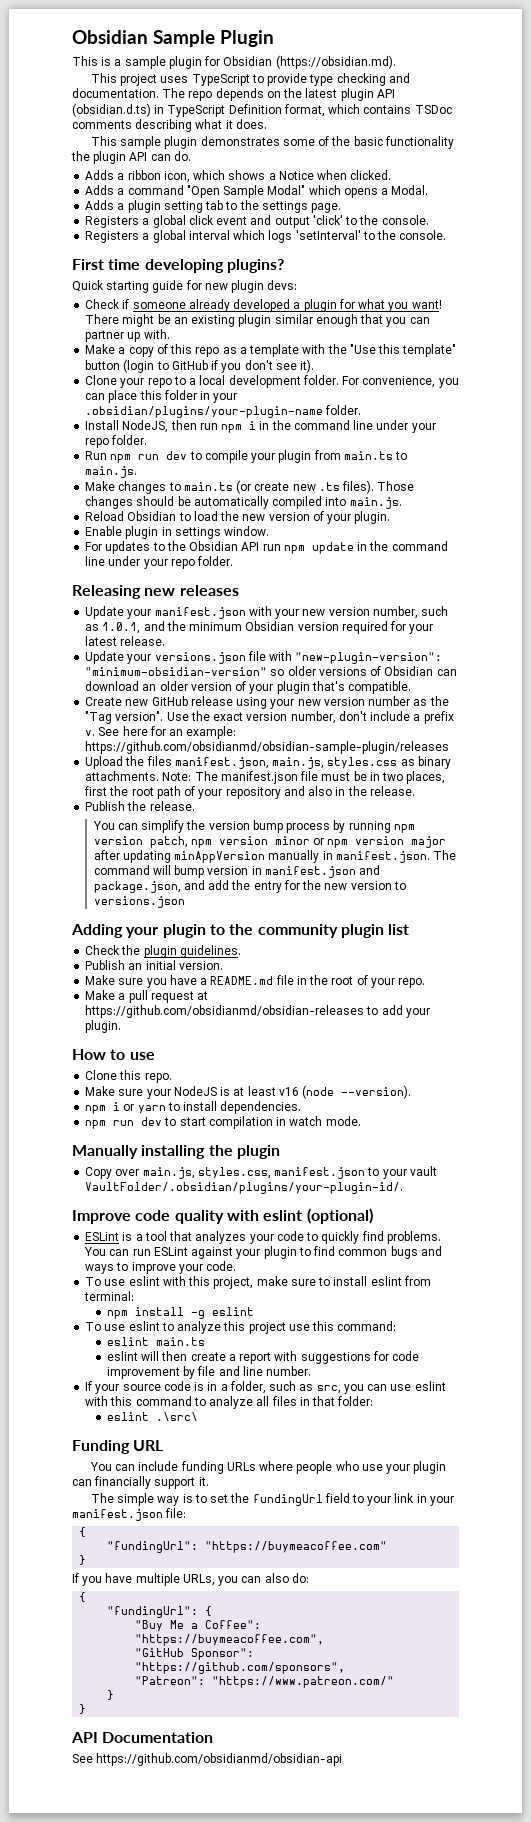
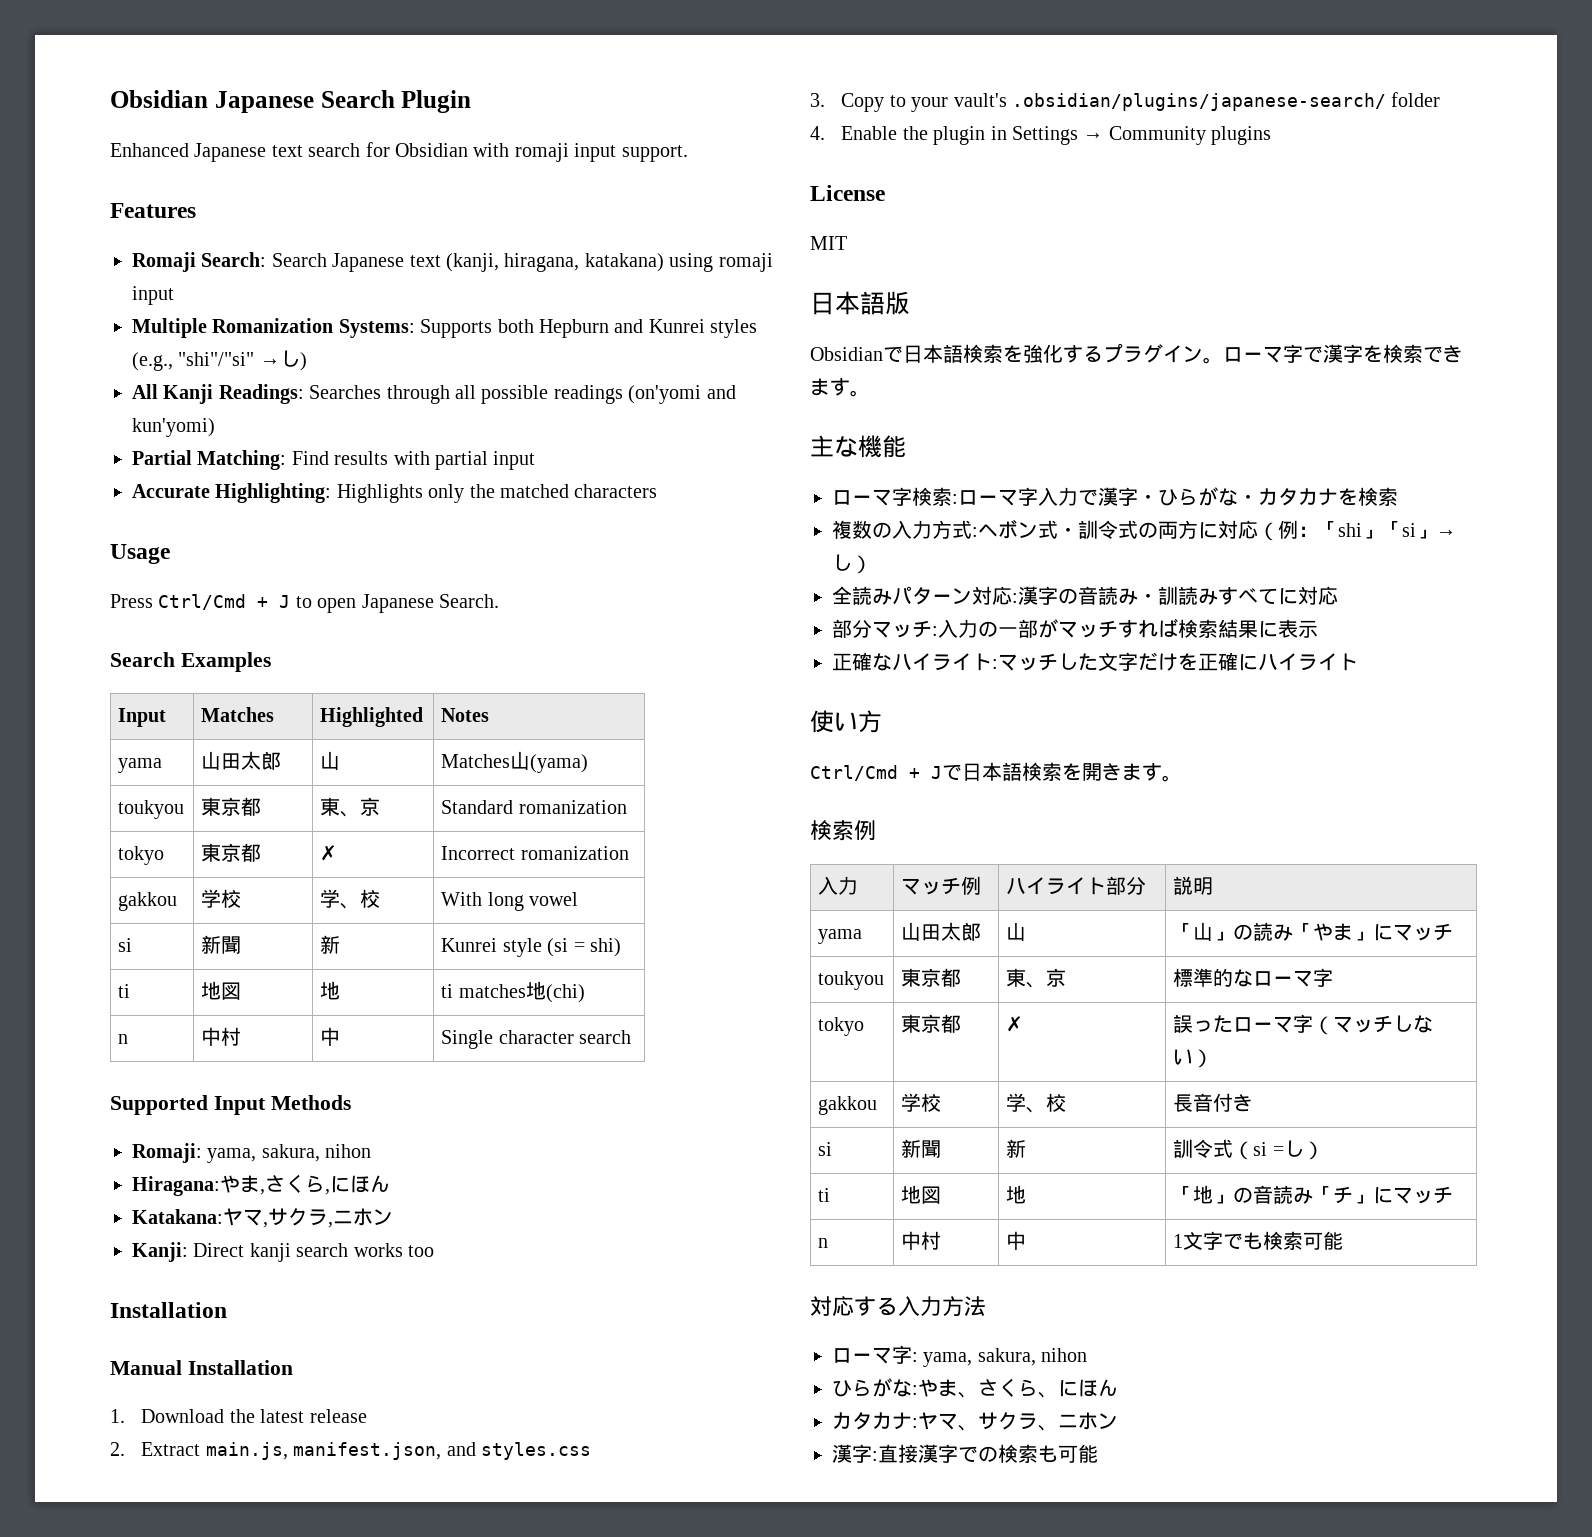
[72,30,215,47] Obsidian Sample -> [110,90,395,113] Obsidian Japanese Search
[72,55,396,69] [90,73,410,86] [72,88,395,101] [72,103,452,117] [72,119,267,132] [90,136,454,149] [71,151,191,164] [85,170,392,183] [85,185,429,198] [85,200,342,213] [85,215,429,228] [85,230,447,243] [72,259,284,273] [72,280,298,293] [85,299,442,312] [85,314,430,327] [85,329,170,342] [85,344,457,357] [85,359,315,373] [85,375,459,388] [85,390,238,403] [85,405,362,418] [85,420,436,433] [85,435,148,448] [85,450,408,463] [85,466,138,478] [85,480,415,494] [85,496,402,509] [85,511,391,524] [85,526,270,539] [85,541,448,554] [85,556,234,569] [72,585,239,599] [85,606,449,619] [85,621,434,634] [85,636,166,646] [85,651,443,664] [85,666,457,676] [85,681,412,694] [85,696,449,709] [85,711,454,724] [85,726,237,739] [85,741,450,754] [85,756,451,769] [85,771,446,784] [84,786,415,799] [85,801,195,811] [92,820,415,833] [93,836,447,848] [93,850,457,863] [93,865,381,878] [93,880,406,893] [93,896,185,908] [71,924,410,938] [85,945,241,958] [85,960,223,970] [85,975,426,988] [85,990,209,1003] [85,1005,430,1018] [85,1020,122,1033] [72,1049,155,1060] [85,1070,172,1083] [85,1085,412,1099] [85,1101,302,1114] [85,1116,361,1129] [72,1145,280,1159] [85,1166,437,1179] [85,1182,404,1194] [72,1208,373,1224] [85,1231,441,1244] [84,1246,442,1259] [85,1261,237,1274] [85,1276,431,1289] [84,1291,135,1301] [106,1307,254,1319] [85,1321,397,1334] [106,1337,205,1346] [106,1351,420,1364] [106,1366,312,1379] [85,1381,446,1394] [85,1396,374,1409] [106,1412,198,1421] [72,1440,165,1454] [89,1461,447,1474] [72,1476,209,1489] [90,1493,454,1506] [72,1508,187,1521] [79,1527,87,1537] [107,1541,388,1553] [79,1555,87,1565] [72,1573,309,1586] [79,1592,87,1602] [107,1606,213,1618] [135,1620,262,1632] [135,1634,325,1646] [135,1648,255,1660] [135,1662,346,1674] [135,1676,395,1688] [107,1690,115,1700] [79,1704,87,1714] [71,1732,214,1743] [72,1753,343,1766] This is a sample plugin for Obsidian (https://obsidian.md). // This project uses TypeScript to provide type checking and documentation. The repo depends on the latest plugin API (obsidian.d.ts) in TypeScript Definition format, which contains TSDoc comments describing what it does. // This sample plugin demonstrates some of the basic functionality the plugin API can do. // Adds a ribbon icon, which shows a Notice when clicked. // Adds a command "Open Sample Modal" which opens a Modal. // Adds a plugin setting tab to the settings page. // Registers a global click event and output 'click' to the console. // Registers a global interval which logs 'setInterval' to the console. // First time developing plugins? // Quick starting guide for new plugin devs: // Check if someone already developed a plugin for what you want! There might be an existing plugin similar enough that you can partner up with. // Make a copy of this repo as a template with the "Use this template" button (login to GitHub if you don't see it). // Clone your repo to a local development folder. For convenience, you can place this folder in your .obsidian/plugins/your-plugin-name folder. // Install NodeJS, then run npm i in the command line under your repo folder. // Run npm run dev to compile your plugin from main.ts to main.js. // Make changes to main.ts (or create new .ts files). Those changes should be automatically compiled into main.js. // Reload Obsidian to load the new version of your plugin. // Enable plugin in settings window. // For updates to the Obsidian API run npm update in the command line under your repo folder. // Releasing new releases // Update your manifest.json with your new version number, such as 1.0.1, and the minimum Obsidian version required for your latest release. // Update your versions.json file with "new-plugin-version": "minimum-obsidian-version" so older versions of Obsidian can download an older version of your plugin that's compatible. // Create new GitHub release using your new version number as the "Tag version". Use the exact version number, don't include a prefix v. See here for an example: https://github.com/obsidianmd/obsidian-sample-plugin/releases // Upload the files manifest.json, main.js, styles.css as binary attachments. Note: The manifest.json file must be in two places, first the root path of your repository and also in the release. // Publish the release. // You can simplify the version bump process by running npm version patch, npm version minor or npm version major after updating minAppVersion manually in manifest.json. The command will bump version in manifest.json and package.json, and add the entry for the new version to versions.json // Adding your plugin to the community plugin list // Check the plugin guidelines. // Publish an initial version. // Make sure you have a README.md file in the root of your repo. // Make a pull request at https://github.com/obsidianmd/obsidian-releases to add your plugin. // How to use // Clone this repo. // Make sure your NodeJS is at least v16 (node --version). // npm i or yarn to install dependencies. // npm run dev to start compilation in watch mode. // Manually installing the plugin // Copy over main.js, styles.css, manifest.json to your vault VaultFolder/.obsidian/plugins/your-plugin-id/. // Improve code quality with eslint (optional) // ESLint is a tool that analyzes your code to quickly find problems. You can run ESLint against your plugin to find common bugs and ways to improve your code. // To use eslint with this project, make sure to install eslint from terminal: // npm install -g eslint // To use eslint to analyze this project use this command: // eslint main.ts // eslint will then create a report with suggestions for code improvement by file and line number. // If your source code is in a folder, such as src, you can use eslint with this command to analyze all files in that folder: // eslint .\src\ // Funding URL // You can include funding URLs where people who use your plugin can financially support it. // The simple way is to set the fundingUrl field to your link in your manifest.json file: // { // "fundingUrl": "https://buymeacoffee.com" // } // If you have multiple URLs, you can also do: // { // "fundingUrl": { // "Buy Me a Coffee": "https://buymeacoffee.com", // "GitHub Sponsor": "https://github.com/sponsors", // "Patreon": "https://www.patreon.com/" // } // } // API Documentation // See https://github.com/obsidianmd/obsidian-api -> [110,142,688,162] [110,203,196,218] [132,252,773,272] [132,286,174,305] [132,318,758,338] [132,350,307,371] [132,384,736,404] [132,418,215,437] [132,450,536,470] [132,483,658,503] [110,544,170,564] [110,594,499,613] [110,652,271,672] [118,708,167,727] [201,707,275,722] [320,707,424,727] [441,708,490,722] [118,758,163,773] [201,751,282,770] [320,751,341,770] [441,751,589,773] [118,800,185,819] [201,797,262,816] [320,797,381,817] [441,800,627,814] [118,846,165,865] [201,843,262,862] [320,845,338,861] [441,846,629,860] [118,892,178,911] [201,889,242,908] [320,889,381,909] [441,892,579,911] [118,938,133,952] [201,935,242,954] [320,935,341,954] [441,938,622,957] [118,984,131,998] [201,981,242,1000] [320,981,341,1000] [441,981,585,1003] [118,1034,129,1044] [201,1027,242,1046] [320,1027,341,1046] [441,1030,632,1049] [110,1095,351,1115] [132,1143,372,1163] [132,1174,390,1196] [132,1208,393,1228] [132,1242,434,1262] [110,1302,227,1318] [110,1360,293,1375] [110,1409,367,1423] [110,1442,592,1460] [810,92,1441,112] [810,126,1272,145] [810,185,885,201] [810,236,847,250] [810,291,910,315] [810,343,1463,364] [810,378,870,397] [810,435,906,458] [832,487,1398,506] [832,519,1456,541] [832,554,872,574] [832,586,1338,605] [832,618,1318,638] [832,652,1358,671] [810,710,882,733] [810,762,1182,782] [810,820,876,841] [818,876,859,895] [901,876,982,895] [1006,876,1147,895] [1173,876,1214,895] [818,929,863,944] [901,922,982,941] [1006,922,1027,941] [1173,922,1454,941] [818,971,885,990] [901,968,962,987] [1006,968,1067,988] [1173,968,1334,987] [818,1017,865,1036] [901,1014,962,1033] [1006,1016,1024,1032] [1173,1014,1434,1035] [1173,1049,1214,1068] [818,1096,878,1115] [901,1093,942,1112] [1006,1093,1067,1113] [1173,1093,1254,1112] [818,1142,833,1156] [901,1139,942,1158] [1006,1139,1027,1158] [1173,1139,1324,1160] [818,1188,831,1202] [901,1185,942,1204] [1006,1185,1027,1204] [1173,1185,1454,1204] [818,1238,829,1248] [901,1231,942,1250] [1006,1231,1027,1250] [1173,1231,1344,1250] [810,1296,986,1317] [832,1345,1088,1367] [832,1378,1118,1398] [832,1412,1118,1431] [832,1444,1098,1463] Enhanced Japanese text search for Obsidian with romaji input support. // Features // Romaji Search: Search Japanese text (kanji, hiragana, katakana) using romaji input // Multiple Romanization Systems: Supports both Hepburn and Kunrei styles (e.g., "shi"/"si" →し) // All Kanji Readings: Searches through all possible readings (on'yomi and kun'yomi) // Partial Matching: Find results with partial input // Accurate Highlighting: Highlights only the matched characters // Usage // Press Ctrl/Cmd + J to open Japanese Search. // Search Examples // Input | Matches | Highlighted | Notes // yama | 山田太郎 | 山 | Matches山(yama) // toukyou | 東京都 | 東、京 | Standard romanization // tokyo | 東京都 | ✗ | Incorrect romanization // gakkou | 学校 | 学、校 | With long vowel // si | 新聞 | 新 | Kunrei style (si = shi) // ti | 地図 | 地 | ti matches地(chi) // n | 中村 | 中 | Single character search // Supported Input Methods // Romaji: yama, sakura, nihon // Hiragana:やま,さくら,にほん // Katakana:ヤマ,サクラ,ニホン // Kanji: Direct kanji search works too // Installation // Manual Installation // 1. Download the latest release // 2. Extract main.js, manifest.json, and styles.css // 3. Copy to your vault's .obsidian/plugins/japanese-search/ folder // 4. Enable the plugin in Settings → Community plugins // License // MIT // 日本語版 // Obsidianで日本語検索を強化するプラグイン。ローマ字で漢字を検索できます。 // 主な機能 // ローマ字検索:ローマ字入力で漢字・ひらがな・カタカナを検索 // 複数の入力方式:ヘボン式・訓令式の両方に対応（例：「shi」「si」→し） // 全読みパターン対応:漢字の音読み・訓読みすべてに対応 // 部分マッチ:入力の一部がマッチすれば検索結果に表示 // 正確なハイライト:マッチした文字だけを正確にハイライト // 使い方 // Ctrl/Cmd + Jで日本語検索を開きます。 // 検索例 // 入力 | マッチ例 | ハイライト部分 | 説明 // yama | 山田太郎 | 山 | 「山」の読み「やま」にマッチ // toukyou | 東京都 | 東、京 | 標準的なローマ字 // tokyo | 東京都 | ✗ | 誤ったローマ字（マッチしない） // gakkou | 学校 | 学、校 | 長音付き // si | 新聞 | 新 | 訓令式（si =し） // ti | 地図 | 地 | 「地」の音読み「チ」にマッチ // n | 中村 | 中 | 1文字でも検索可能 // 対応する入力方法 // ローマ字: yama, sakura, nihon // ひらがな:やま、さくら、にほん // カタカナ:ヤマ、サクラ、ニホン // 漢字:直接漢字での検索も可能

